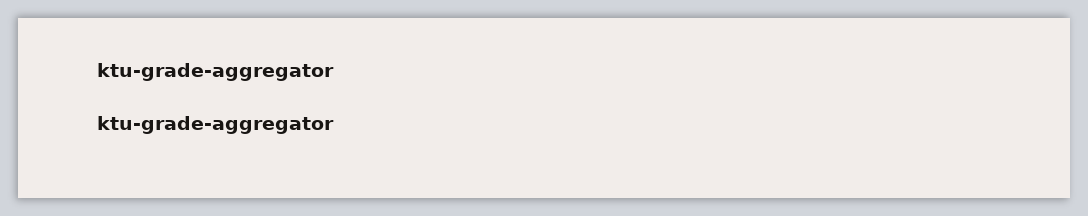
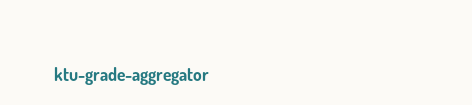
[97,63,334,81] [97,116,334,134] ktu-grade-aggregator // ktu-grade-aggregator -> [54,67,209,85] ktu-grade-aggregator

